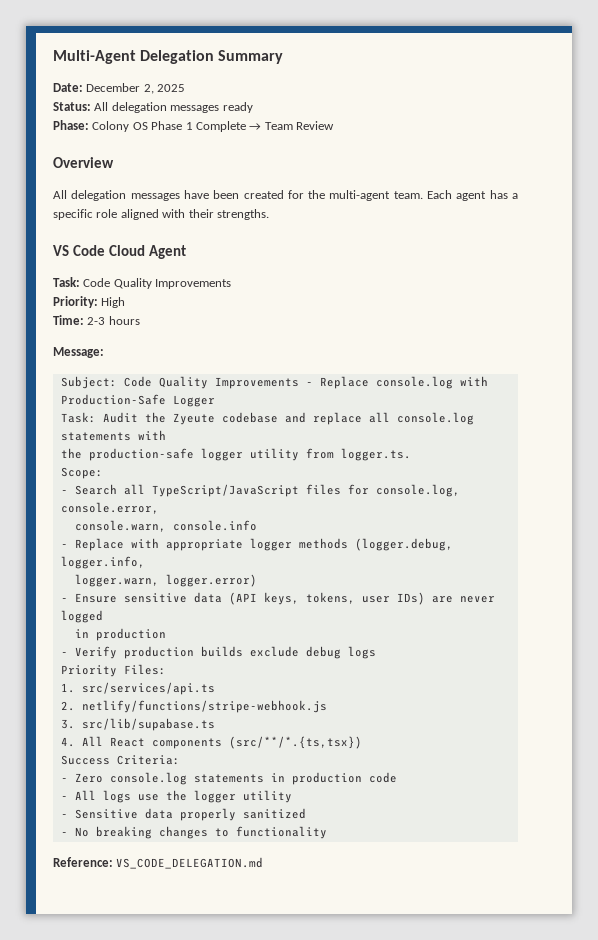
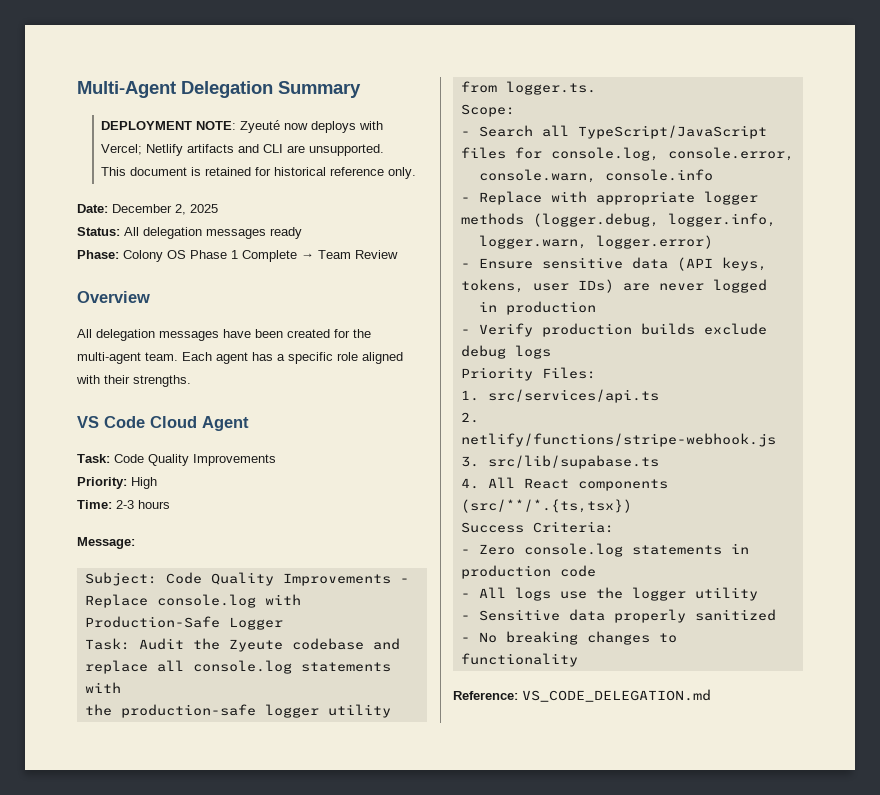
(284, 57) none -> [101,120,384,133] [101,144,385,156] [101,167,417,179] // DEPLOYMENT NOTE: Zyeuté now deploys with Vercel; Netlify artifacts and CLI are unsupported. // This document is retained for historical reference only.

